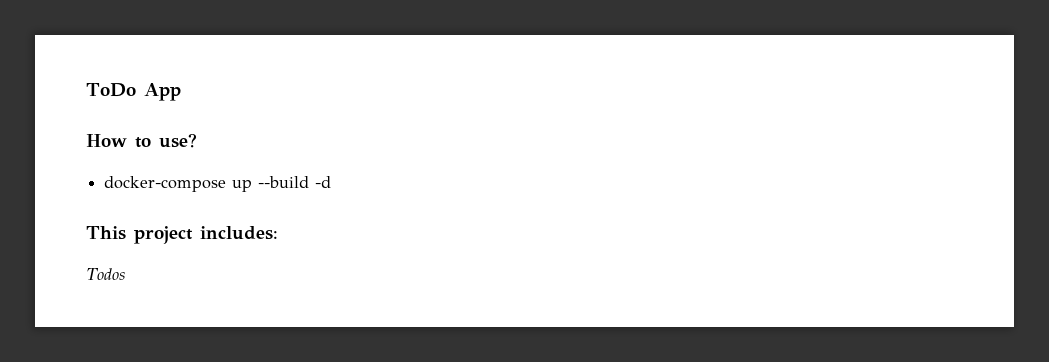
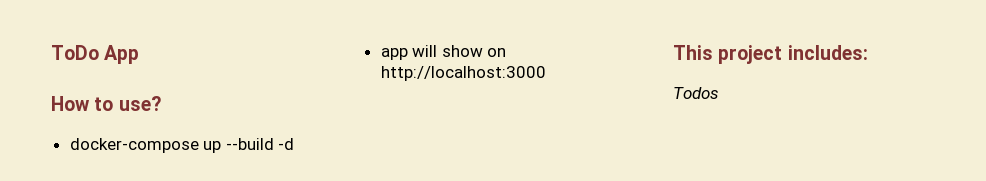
(332, 182) none -> [380,45,507,60] [380,66,546,81] // app will show on http://localhost:3000

